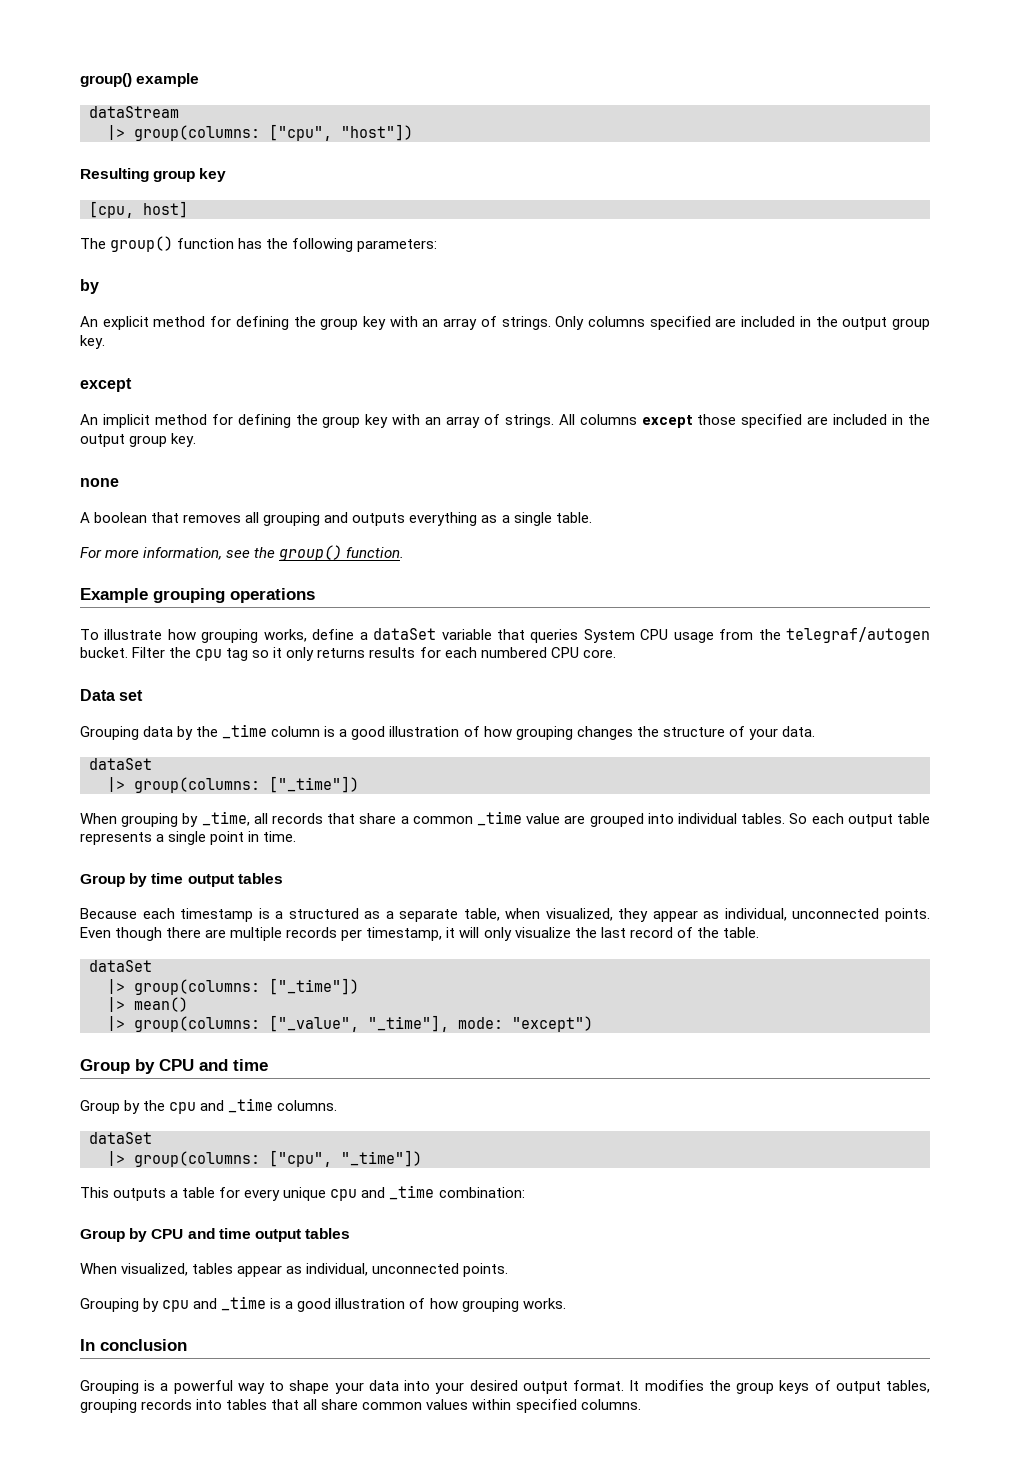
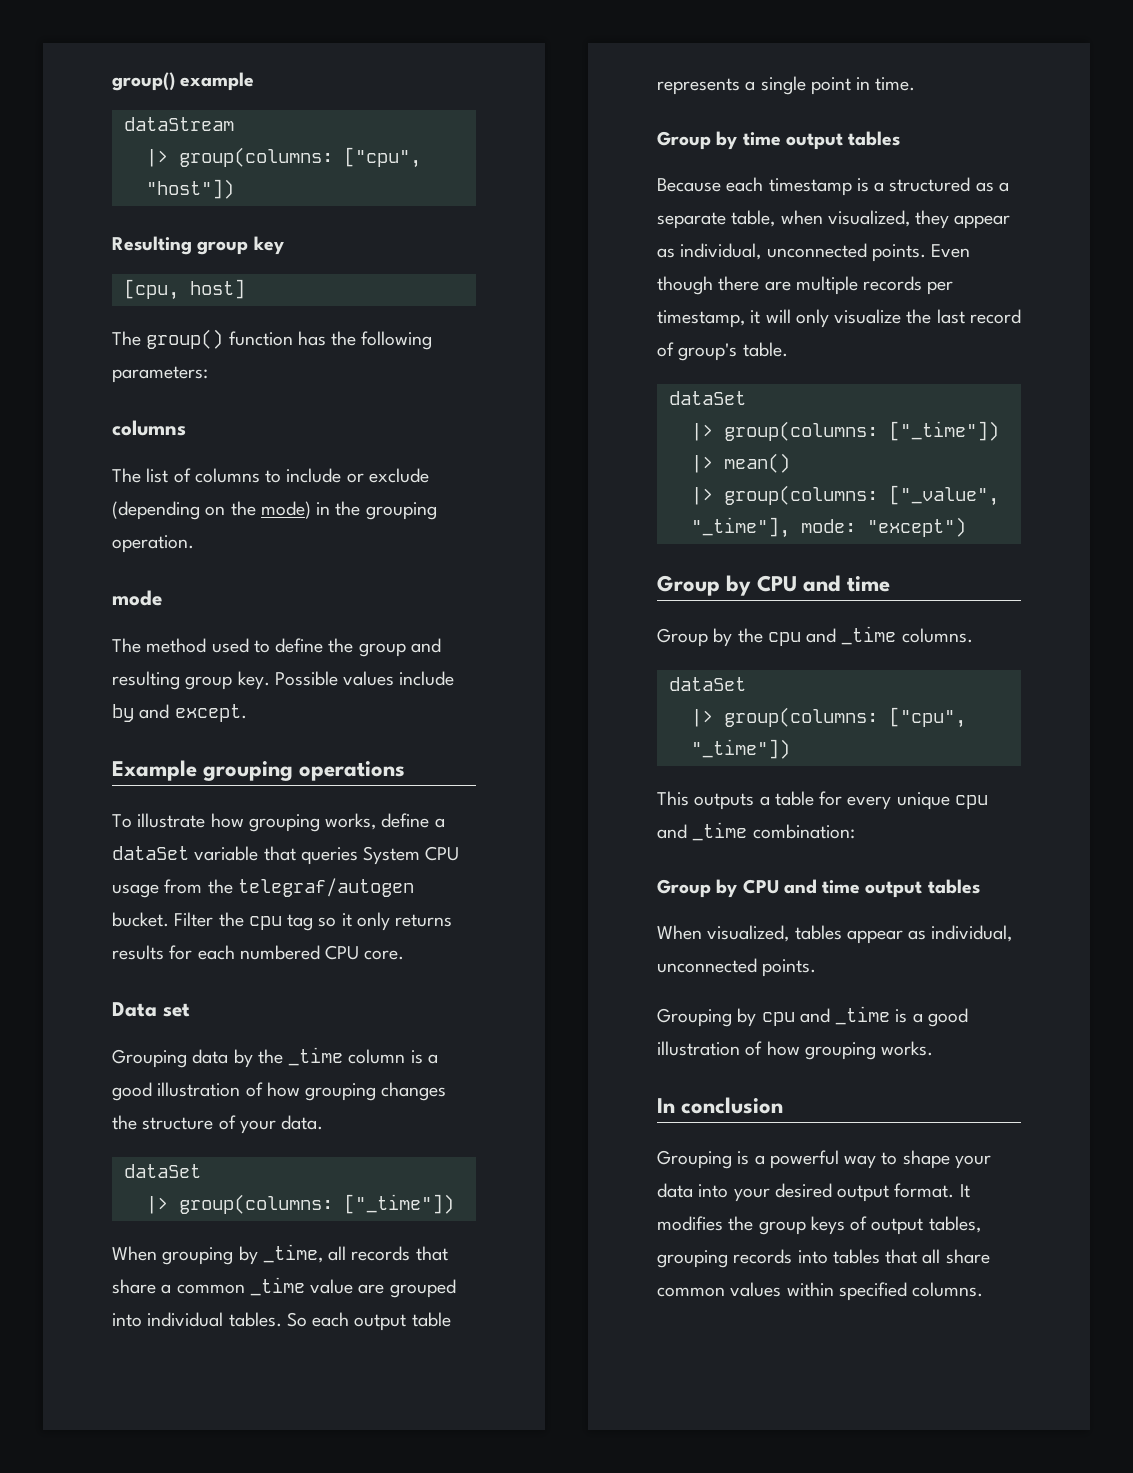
[80,279,99,294] [80,316,930,330] [80,335,105,349] [80,378,132,392] [80,414,931,428] [80,433,197,447] [80,478,119,487] [80,512,592,526] [80,545,405,561] by // An explicit method for defining the group key with an array of strings. Only columns specified are included in the output group key. // except // An implicit method for defining the group key with an array of strings. All columns except those specified are included in the output group key. // none // A boolean that removes all grouping and outputs everything as a single table. // For more information, see the group() function. -> [112,420,186,436] [112,468,429,483] [112,501,437,520] [112,535,194,553] [112,590,162,606] [112,638,441,657] [112,671,455,690] [112,704,247,722] columns // The list of columns to include or exclude (depending on the mode) in the grouping operation. // mode // The method used to define the group and resulting group key. Possible values include by and except.
[696,927,719,938] the -> [678,343,738,361] group's

